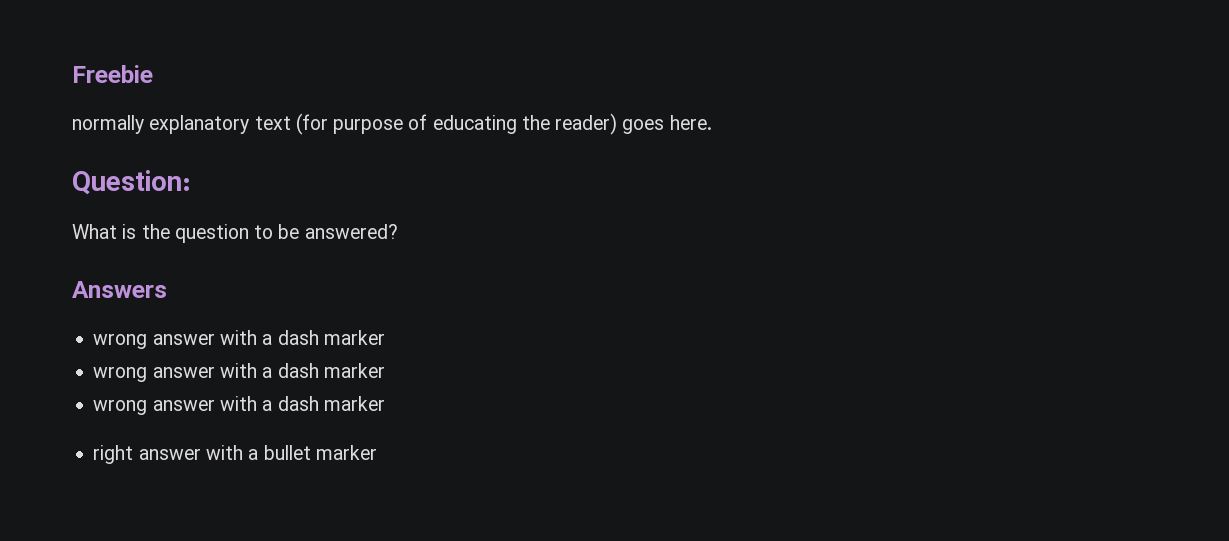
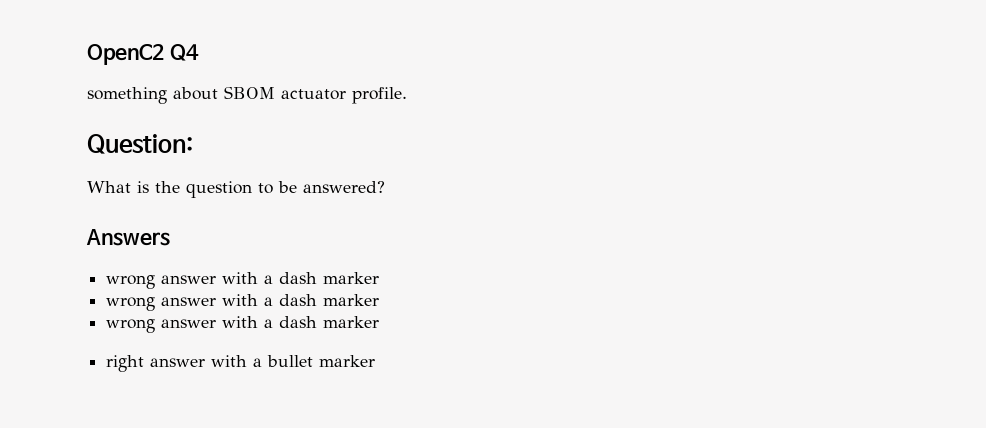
[72,65,153,83] [72,113,712,135] Freebie // normally explanatory text (for purpose of educating the reader) goes here. -> [87,44,199,65] [87,86,407,104] OpenC2 Q4 // something about SBOM actuator profile.

